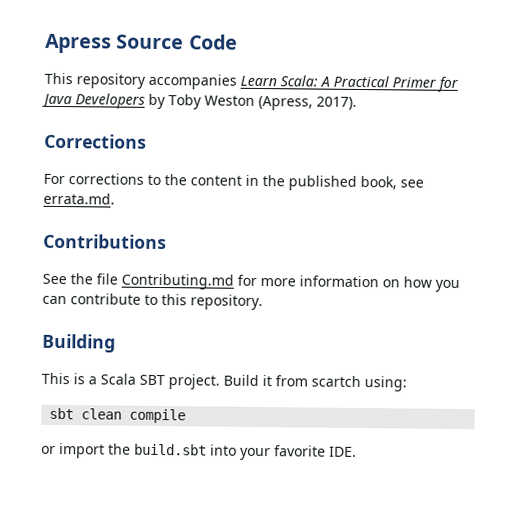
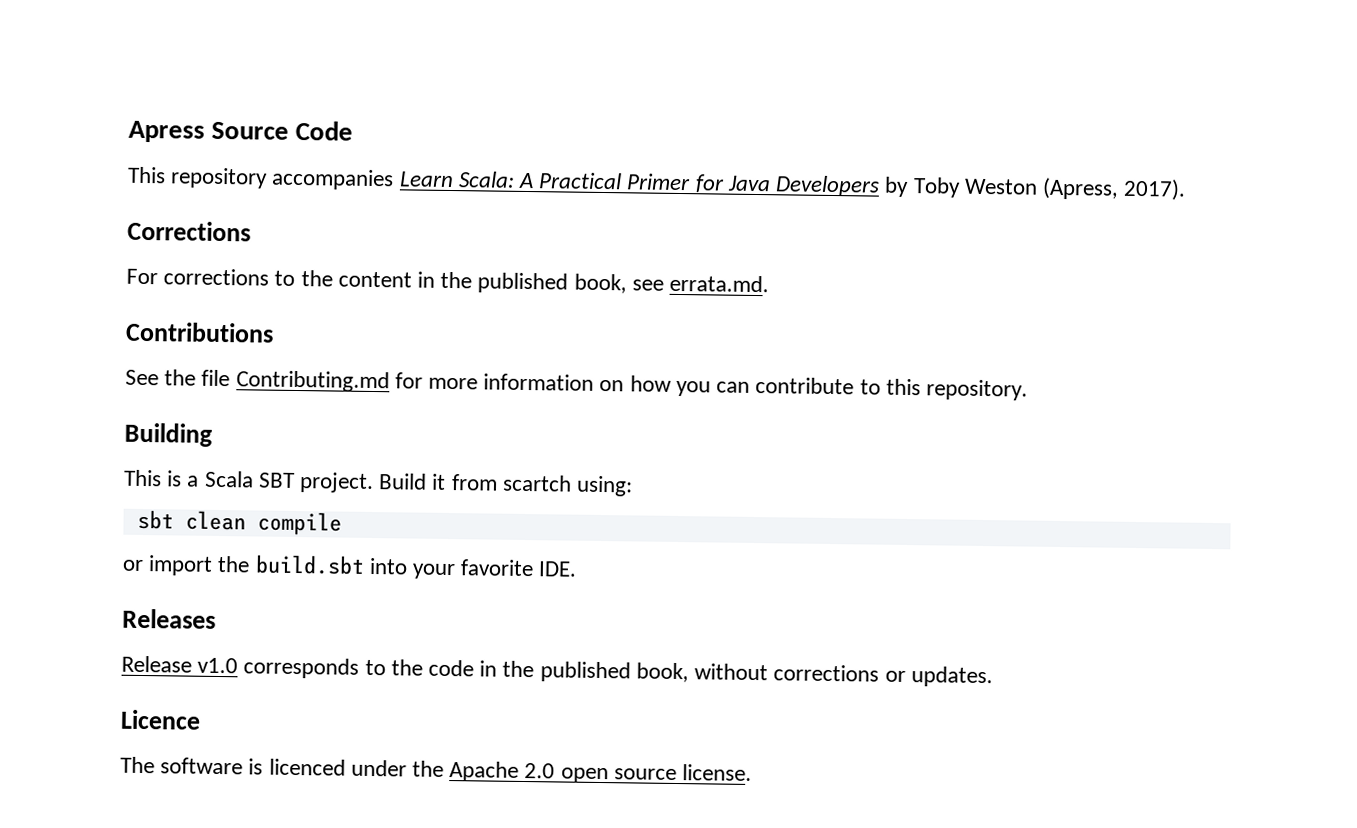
(357, 451) none -> [122,608,216,629] [121,655,993,688] [120,709,201,730] [120,756,753,784] // Releases // Release v1.0 corresponds to the code in the published book, without corrections or updates. // Licence // The software is licenced under the Apache 2.0 open source license.

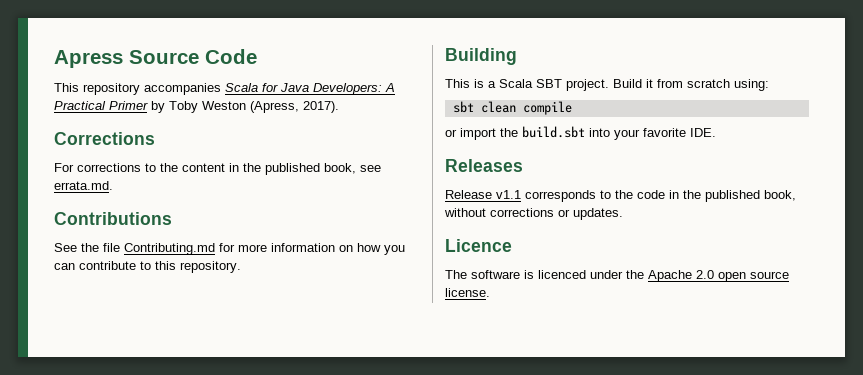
[398,171,881,197] Learn Scala: A Practical Primer for Java Developers -> [225,83,395,95] [54,101,148,110] Scala for Java Developers: A Practical Primer
[501,474,572,492] scartch -> [687,79,730,88] scratch
[197,657,239,674] v1.0 -> [496,190,521,199] v1.1

